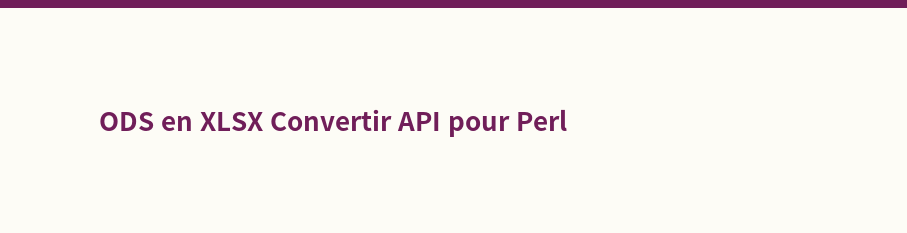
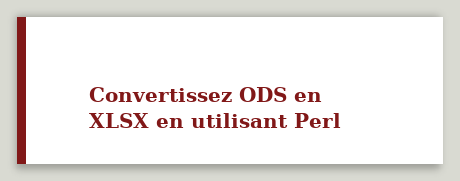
(99, 121) none -> [89,87,232,102] Convertissez
[270,109,511,137] Convertir API pour -> [156,113,288,128] en utilisant

